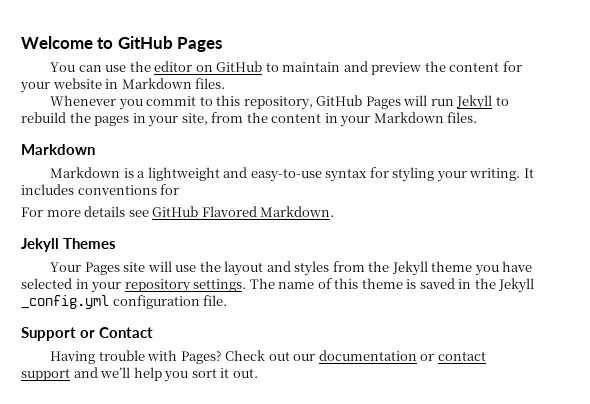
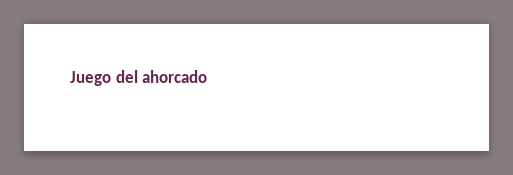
[21,36,223,52] [50,61,522,75] [20,78,226,93] [50,95,509,110] [21,112,478,127] [21,144,95,155] [50,167,534,182] [21,184,180,195] [21,206,335,217] [21,238,117,252] [50,261,533,276] [21,278,535,293] [21,295,228,309] [21,327,154,341] [50,350,486,364] [21,367,258,382] Welcome to GitHub Pages // You can use the editor on GitHub to maintain and preview the content for your website in Markdown files. // Whenever you commit to this repository, GitHub Pages will run Jekyll to rebuild the pages in your site, from the content in your Markdown files. // Markdown // Markdown is a lightweight and easy-to-use syntax for styling your writing. It includes conventions for // For more details see GitHub Flavored Markdown. // Jekyll Themes // Your Pages site will use the layout and styles from the Jekyll theme you have selected in your repository settings. The name of this theme is saved in the Jekyll _config.yml configuration file. // Support or Contact // Having trouble with Pages? Check out our documentation or contact support and we’ll help you sort it out. -> [70,70,208,86] Juego del ahorcado

